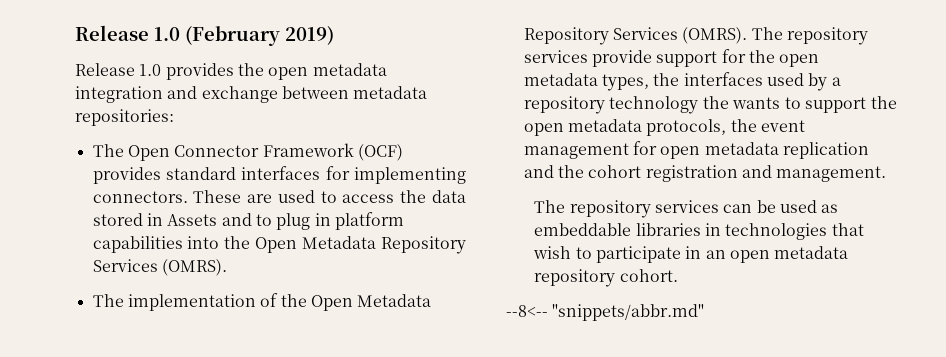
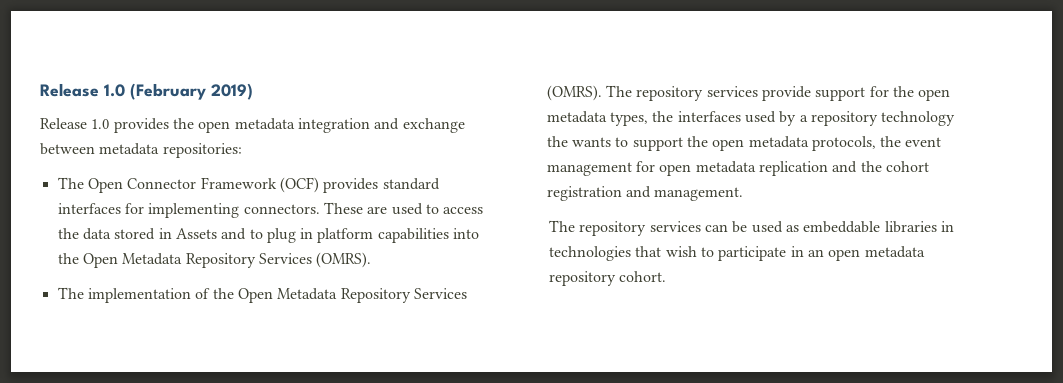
[506,304,705,321] // --8<-- "snippets/abbr.md" -> (667, 276) none

